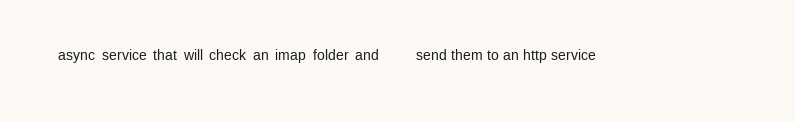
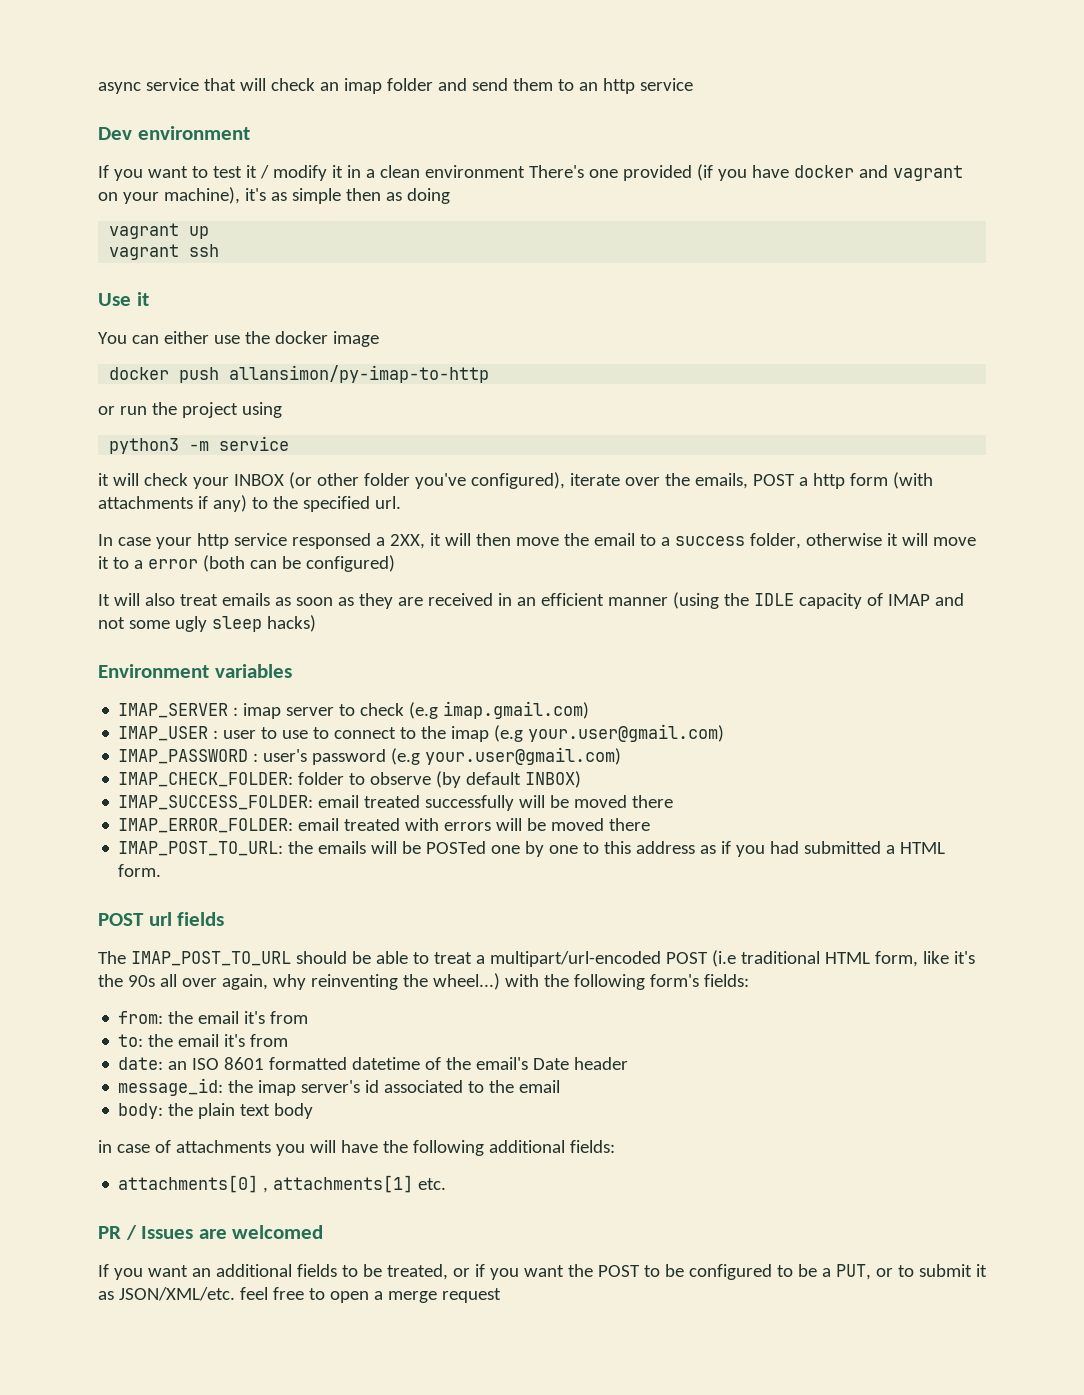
(596, 54) none -> [98,126,250,140] [98,164,963,181] [98,187,450,204] [109,223,210,239] [109,244,220,260] [98,292,149,306] [98,331,379,347] [109,365,490,383] [98,402,282,418] [109,436,290,454] [98,472,933,489] [98,495,401,512] [98,533,976,549] [98,555,395,572] [98,592,964,609] [98,615,316,632] [98,664,292,678] [118,701,590,719] [118,724,725,742] [118,747,622,765] [118,771,582,788] [118,795,674,811] [118,818,651,833] [118,841,946,857] [118,864,162,877] [98,912,225,926] [98,950,975,967] [98,973,749,990] [118,1011,309,1024] [118,1034,289,1047] [118,1057,629,1070] [118,1078,561,1096] [118,1103,314,1119] [98,1140,615,1156] [118,1175,447,1193] [98,1225,324,1240] [98,1264,987,1280] [98,1287,501,1303] // Dev environment // If you want to test it / modify it in a clean environment There's one provided (if you have docker and vagrant on your machine), it's as simple then as doing // vagrant up // vagrant ssh // Use it // You can either use the docker image // docker push allansimon/py-imap-to-http // or run the project using // python3 -m service // it will check your INBOX (or other folder you've configured), iterate over the emails, POST a http form (with attachments if any) to the specified url. // In case your http service responsed a 2XX, it will then move the email to a success folder, otherwise it will move it to a error (both can be configured) // It will also treat emails as soon as they are received in an efficient manner (using the IDLE capacity of IMAP and not some ugly sleep hacks) // Environment variables // IMAP_SERVER : imap server to check (e.g imap.gmail.com) // IMAP_USER : user to use to connect to the imap (e.g your.user@gmail.com) // IMAP_PASSWORD : user's password (e.g your.user@gmail.com) // IMAP_CHECK_FOLDER: folder to observe (by default INBOX) // IMAP_SUCCESS_FOLDER: email treated successfully will be moved there // IMAP_ERROR_FOLDER: email treated with errors will be moved there // IMAP_POST_TO_URL: the emails will be POSTed one by one to this address as if you had submitted a HTML form. // POST url fields // The IMAP_POST_TO_URL should be able to treat a multipart/url-encoded POST (i.e traditional HTML form, like it's the 90s all over again, why reinventing the wheel...) with the following form's fields: // from: the email it's from // to: the email it's from // date: an ISO 8601 formatted datetime of the email's Date header // message_id: the imap server's id associated to the email // body: the plain text body // in case of attachments you will have the following additional fields: // attachments[0] , attachments[1] etc. // PR / Issues are welcomed // If you want an additional fields to be treated, or if you want the POST to be configured to be a PUT, or to submit it as JSON/XML/etc. feel free to open a merge request

